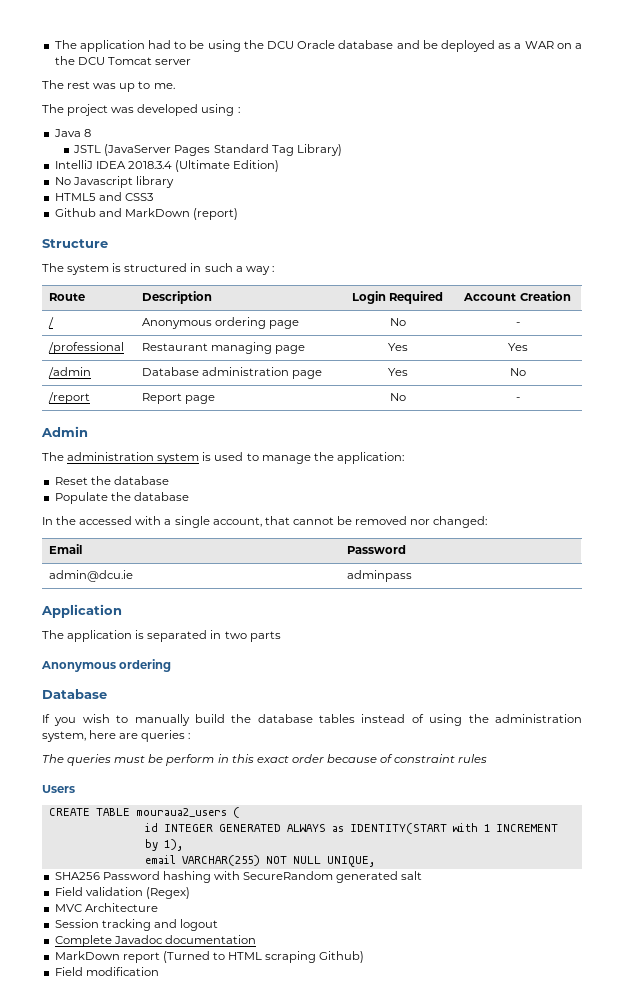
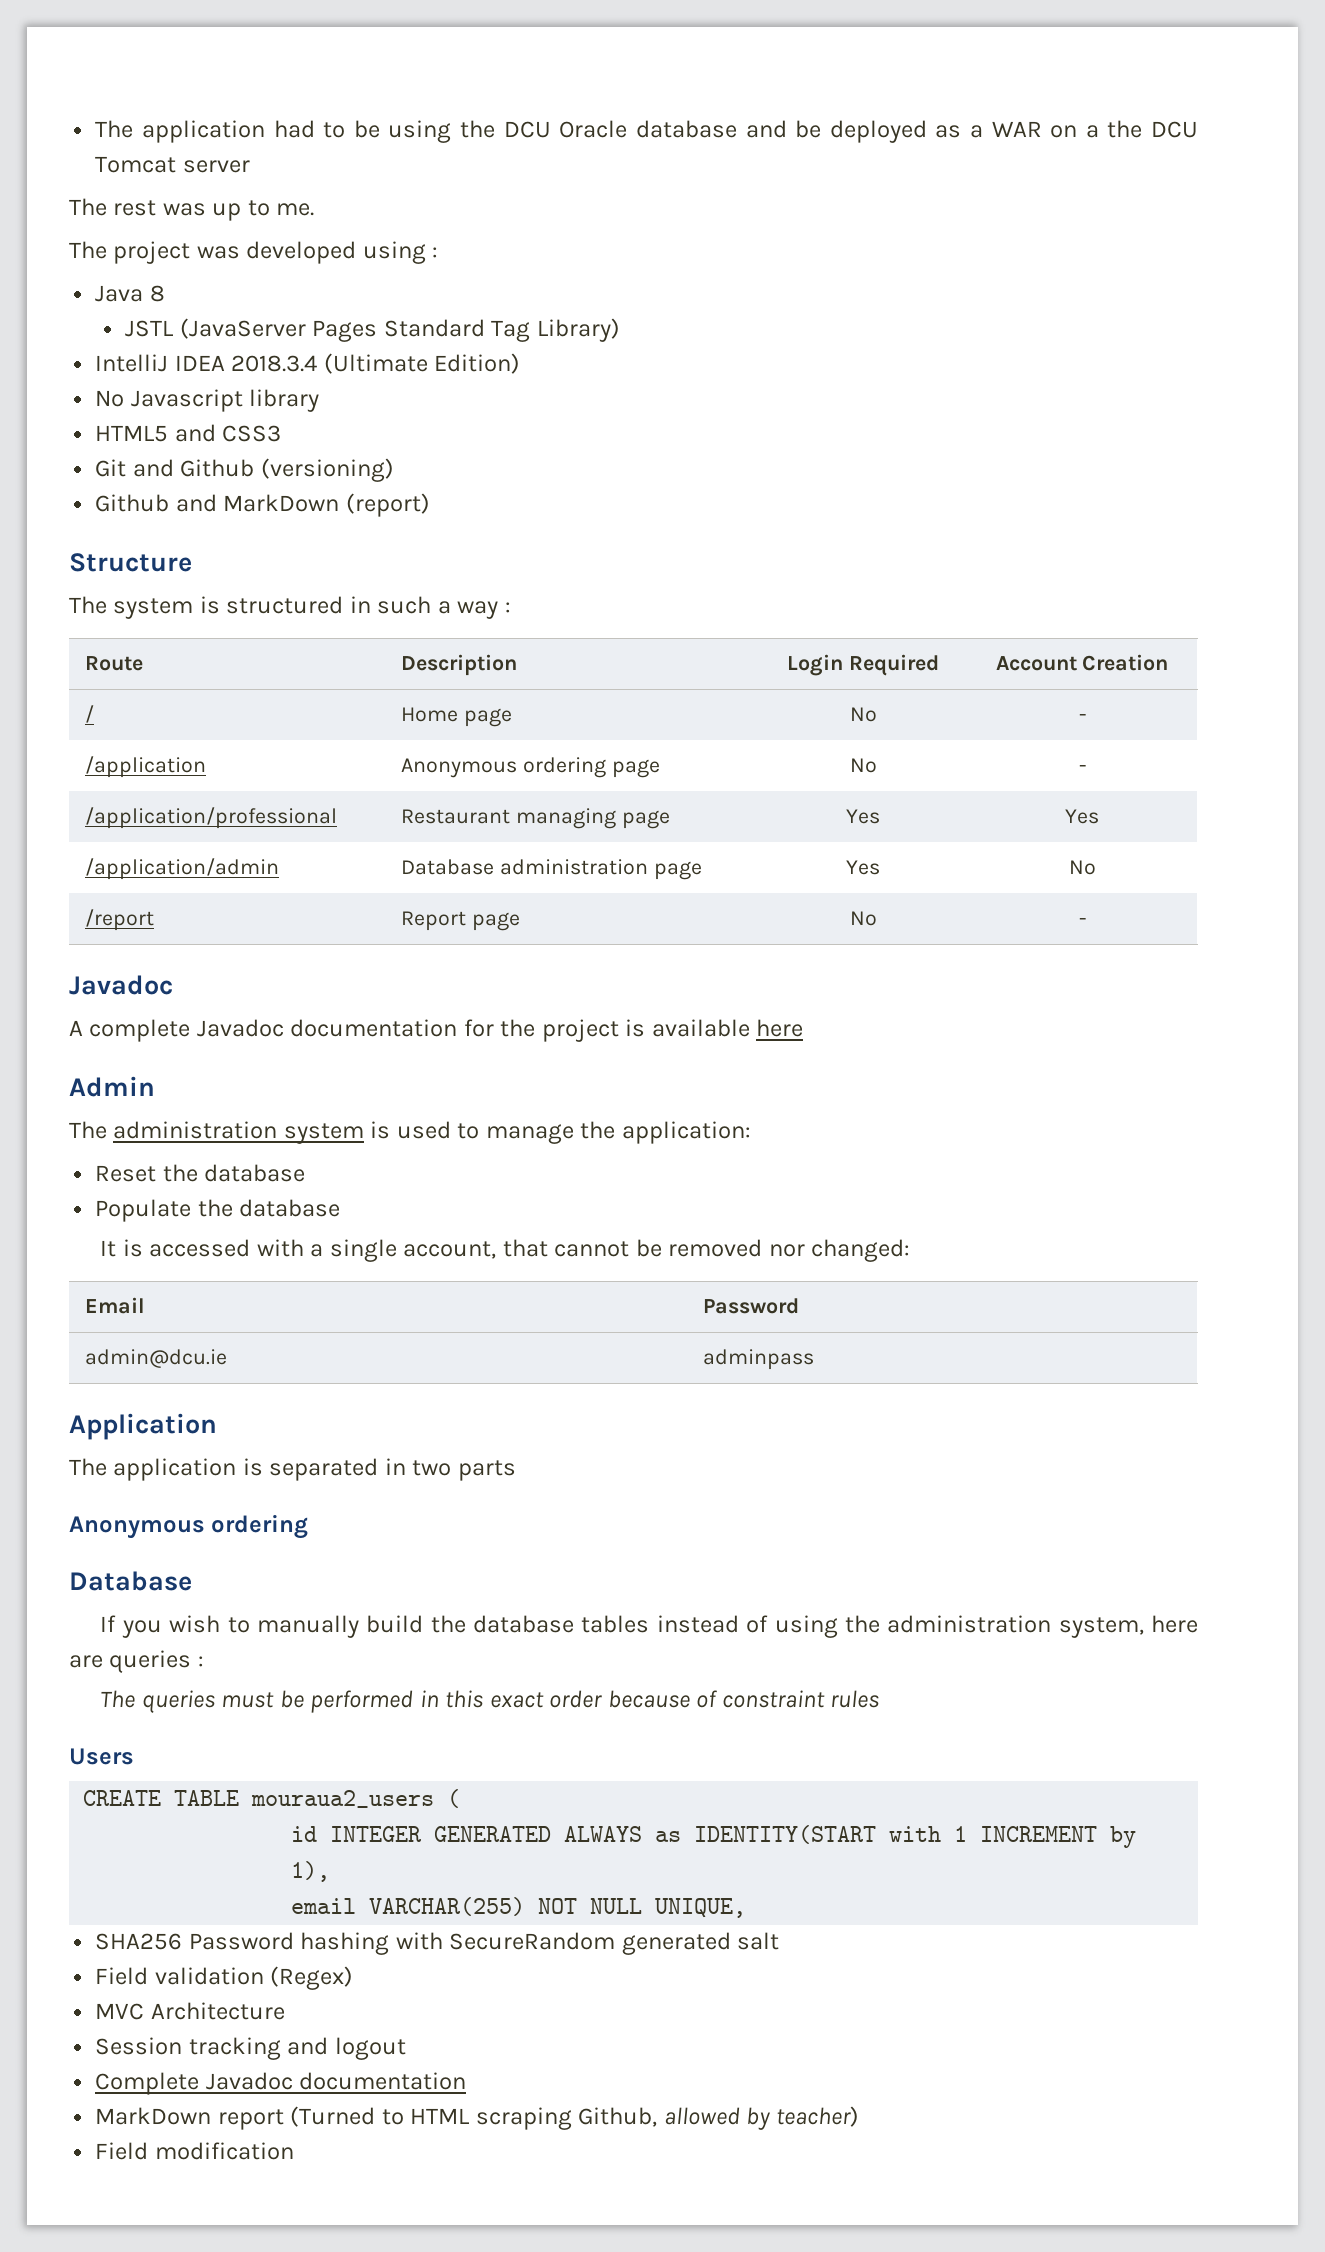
(153, 197) none -> [95,458,394,482] // Git and Github (versioning)
(54, 322) none -> [401,707,513,727] [849,707,877,722] [1078,714,1086,721] [85,756,207,778] | Home page | No | - // /application
[47,342,124,354] /professional -> [85,807,338,829] /application/professional
[47,367,91,378] /admin -> [85,858,280,880] /application/admin
(520, 399) none -> [69,975,173,995] [69,1019,804,1042] // Javadoc // A complete Javadoc documentation for the project is available here
[42,516,77,525] In the -> [100,1239,143,1257] It is
[166,754,215,766] perform -> [310,1690,414,1713] performed
[319,951,365,963] Github) -> [578,2106,859,2130] Github, allowed by teacher)

